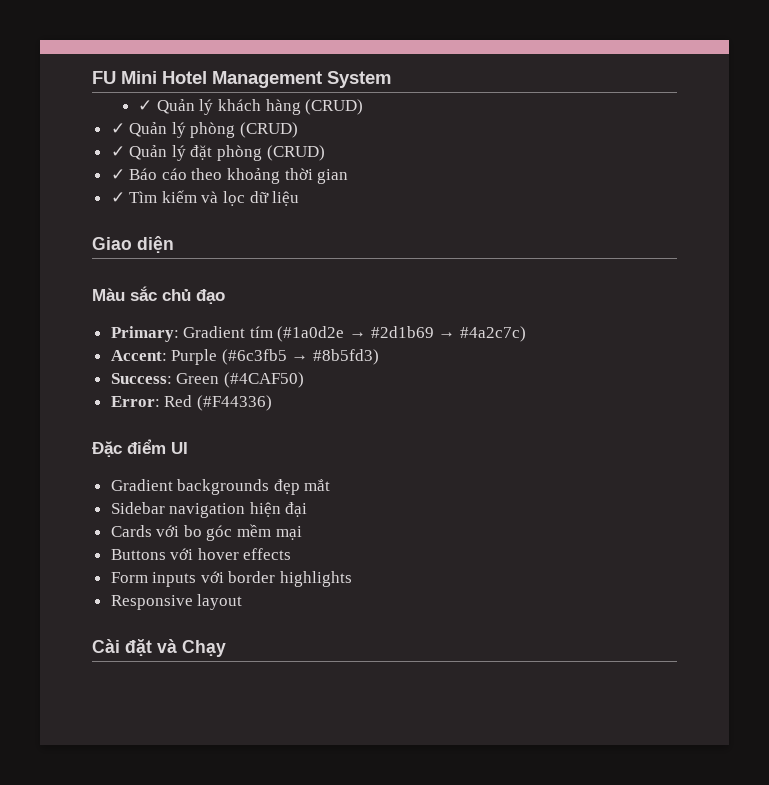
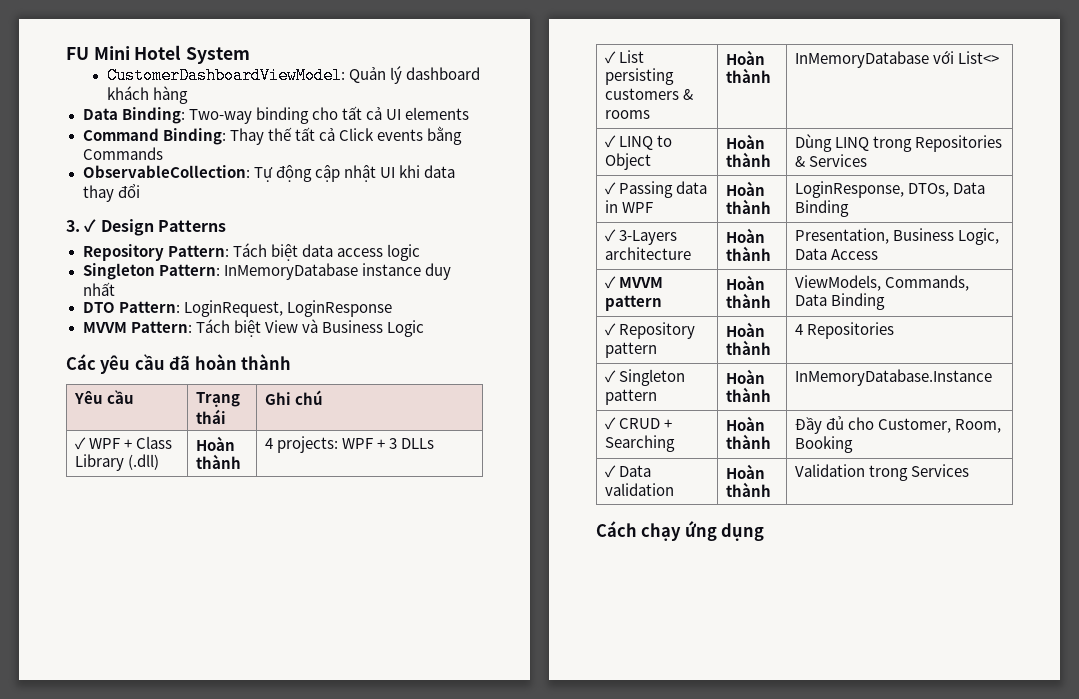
[212,71,322,88] Management -> (182, 52) none
[138,99,214,115] ✓ Quản lý -> [106,66,481,84] CustomerDashboardViewModel: Quản lý dashboard
[305,99,364,115] [110,122,299,138] [110,145,325,161] [110,168,349,184] [110,190,300,206] [92,236,174,253] [92,286,225,304] [110,326,526,342] [110,349,380,365] [110,372,304,388] [110,395,272,411] [92,439,188,457] [110,479,331,495] [110,502,308,518] [110,524,302,541] [110,548,292,560] [110,571,353,587] [110,594,243,610] [92,639,226,657] (CRUD) // ✓ Quản lý phòng (CRUD) // ✓ Quản lý đặt phòng (CRUD) // ✓ Báo cáo theo khoảng thời gian // ✓ Tìm kiếm và lọc dữ liệu // Giao diện // Màu sắc chủ đạo // Primary: Gradient tím (#1a0d2e → #2d1b69 → #4a2c7c) // Accent: Purple (#6c3fb5 → #8b5fd3) // Success: Green (#4CAF50) // Error: Red (#F44336) // Đặc điểm UI // Gradient backgrounds đẹp mắt // Sidebar navigation hiện đại // Cards với bo góc mềm mại // Buttons với hover effects // Form inputs với border highlights // Responsive layout // Cài đặt và Chạy -> [82,106,469,124] [82,126,462,145] [82,147,163,160] [82,165,455,182] [82,184,140,202] [66,219,226,236] [82,243,420,261] [82,263,451,280] [82,282,115,296] [82,300,392,317] [82,319,424,337] [66,354,292,374] [74,390,135,404] [196,392,241,407] [196,409,227,424] [265,390,324,405] [75,436,173,450] [75,454,160,471] [196,436,236,451] [196,454,242,469] [265,436,435,453] [605,50,645,64] [605,68,675,85] [605,88,694,100] [605,110,651,119] [726,50,766,65] [726,68,772,83] [795,50,1000,68] [605,135,673,150] [605,153,652,170] [726,134,766,149] [726,152,772,167] [795,134,1003,152] [795,154,868,167] [605,181,708,198] [605,200,654,213] [726,181,766,196] [726,199,772,214] [795,181,986,198] [795,200,850,217] [605,229,678,245] [605,247,692,260] [726,228,766,243] [726,246,772,261] [795,228,1000,245] [795,248,879,260] [605,276,664,289] [605,295,663,311] [726,275,766,290] [726,293,772,308] [795,275,970,291] [795,293,886,310] [605,322,696,339] [605,342,658,358] [726,322,766,337] [726,340,772,355] [795,322,895,339] [605,369,686,386] [605,389,658,405] [726,369,766,384] [726,387,772,402] [795,369,993,386] [605,417,673,430] [605,435,676,452] [726,416,766,431] [726,434,772,449] [795,416,1002,434] [795,436,854,453] [605,465,652,478] [605,483,675,496] [726,464,766,479] [726,482,772,497] [795,464,970,481] [596,521,765,541] // Data Binding: Two-way binding cho tất cả UI elements // Command Binding: Thay thế tất cả Click events bằng Commands // ObservableCollection: Tự động cập nhật UI khi data thay đổi // 3. ✓ Design Patterns // Repository Pattern: Tách biệt data access logic // Singleton Pattern: InMemoryDatabase instance duy nhất // DTO Pattern: LoginRequest, LoginResponse // MVVM Pattern: Tách biệt View và Business Logic // Các yêu cầu đã hoàn thành // Yêu cầu | Trạng thái | Ghi chú // ✓ WPF + Class Library (.dll) | Hoàn thành | 4 projects: WPF + 3 DLLs // ✓ List persisting customers & rooms | Hoàn thành | InMemoryDatabase với List<> // ✓ LINQ to Object | Hoàn thành | Dùng LINQ trong Repositories & Services // ✓ Passing data in WPF | Hoàn thành | LoginResponse, DTOs, Data Binding // ✓ 3-Layers architecture | Hoàn thành | Presentation, Business Logic, Data Access // ✓ MVVM pattern | Hoàn thành | ViewModels, Commands, Data Binding // ✓ Repository pattern | Hoàn thành | 4 Repositories // ✓ Singleton pattern | Hoàn thành | InMemoryDatabase.Instance // ✓ CRUD + Searching | Hoàn thành | Đầy đủ cho Customer, Room, Booking // ✓ Data validation | Hoàn thành | Validation trong Services // Cách chạy ứng dụng

